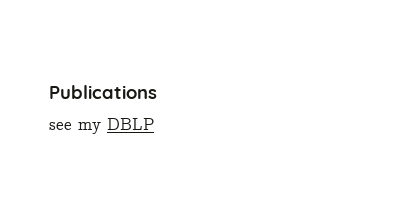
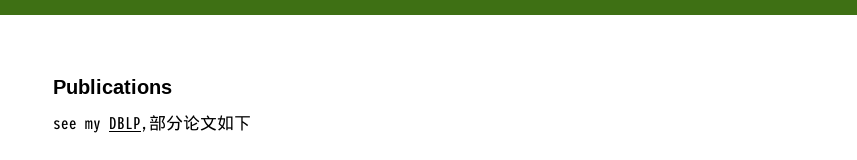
[107,118,154,130] DBLP -> [109,115,251,132] DBLP,部分论文如下

